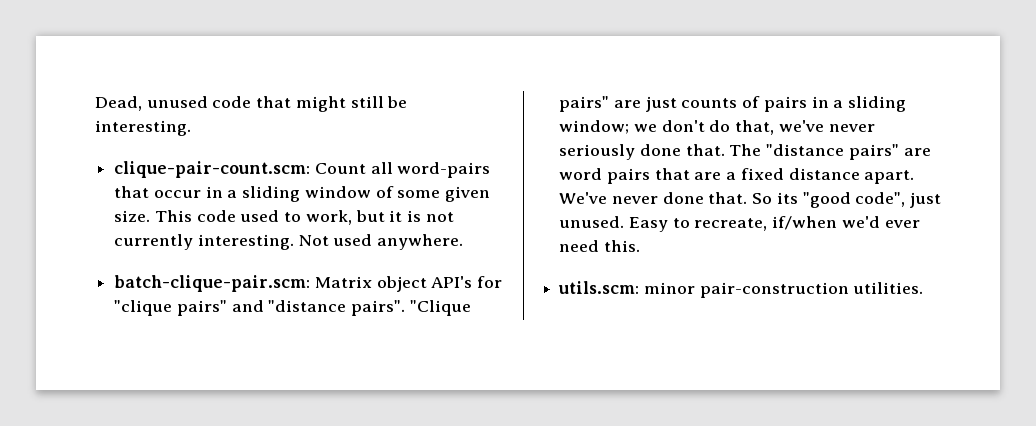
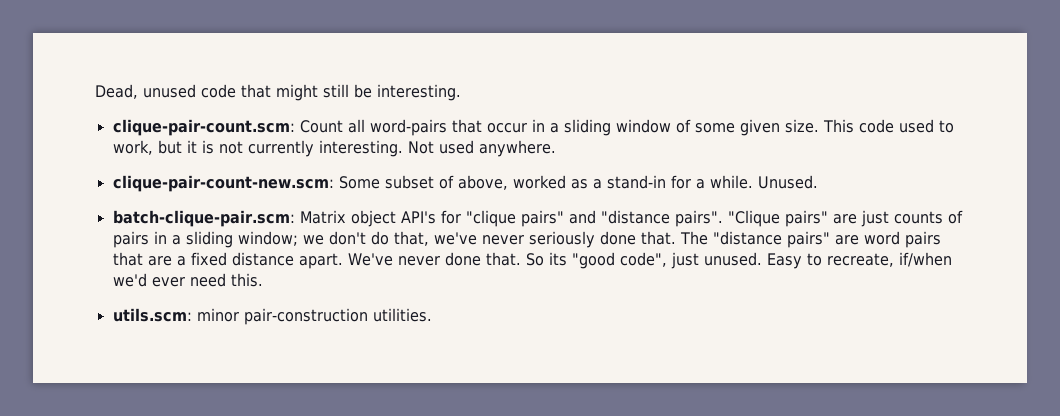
(464, 242) none -> [112,175,818,192] // clique-pair-count-new.scm: Some subset of above, worked as a stand-in for a while. Unused.

